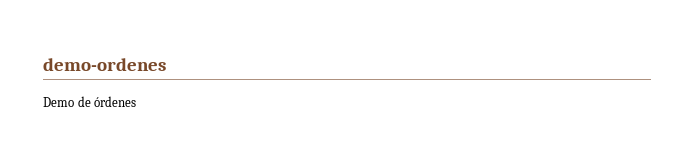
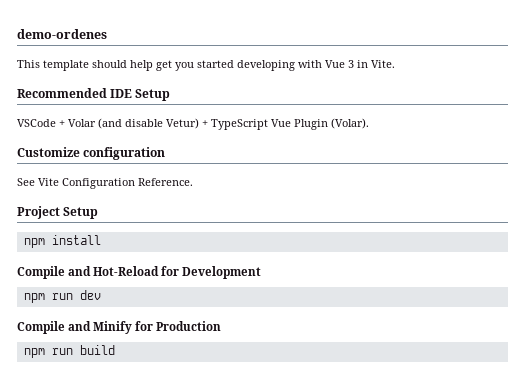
[43,96,137,107] Demo de órdenes -> [17,60,395,71] [17,88,171,101] [17,118,369,130] [17,147,166,160] [17,178,193,189] [17,206,99,219] [23,235,101,248] [17,266,262,279] [23,290,101,303] [17,321,222,334] [23,345,115,358] This template should help get you started developing with Vue 3 in Vite. // Recommended IDE Setup // VSCode + Volar (and disable Vetur) + TypeScript Vue Plugin (Volar). // Customize configuration // See Vite Configuration Reference. // Project Setup // npm install // Compile and Hot-Reload for Development // npm run dev // Compile and Minify for Production // npm run build

